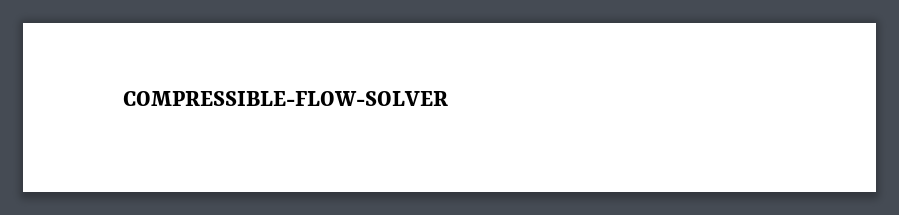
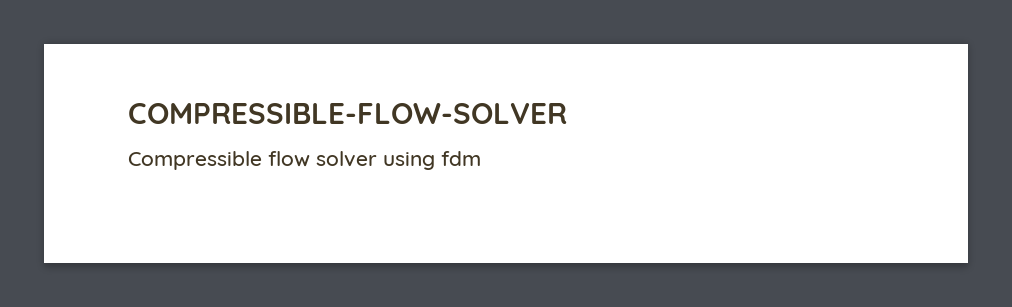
(448, 98) none -> [128,151,481,170] // Compressible flow solver using fdm

